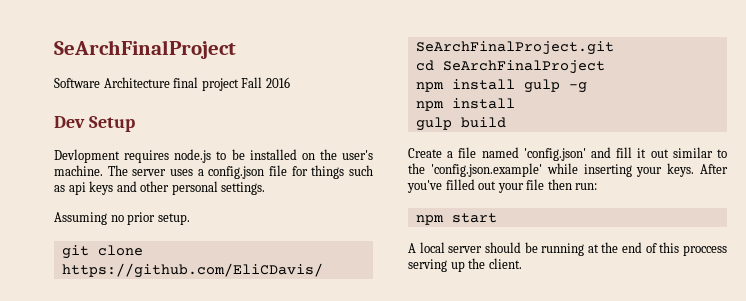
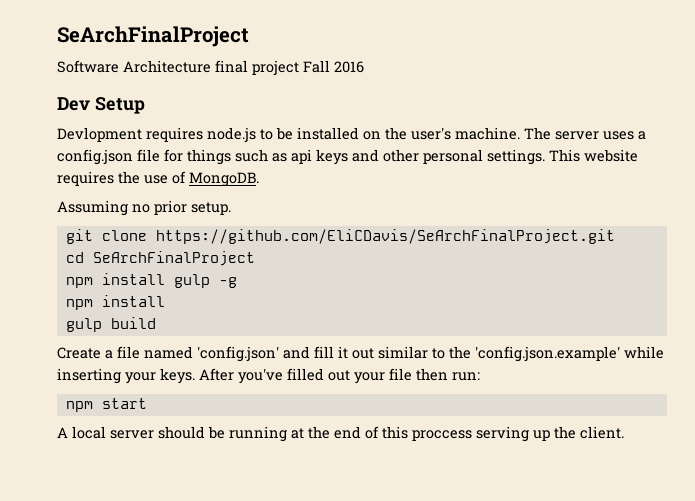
(266, 188) none -> [549,149,638,162] [57,171,259,187] This website requires the use of MongoDB.

